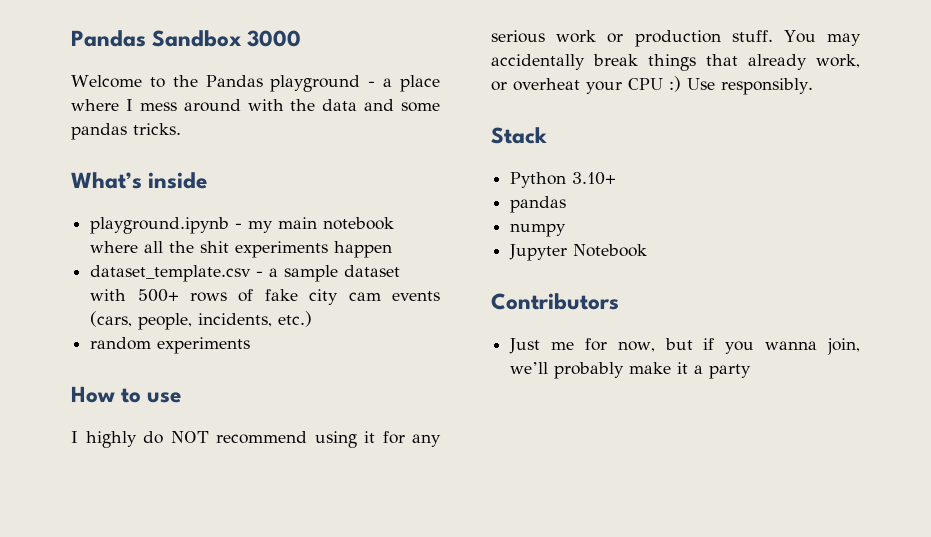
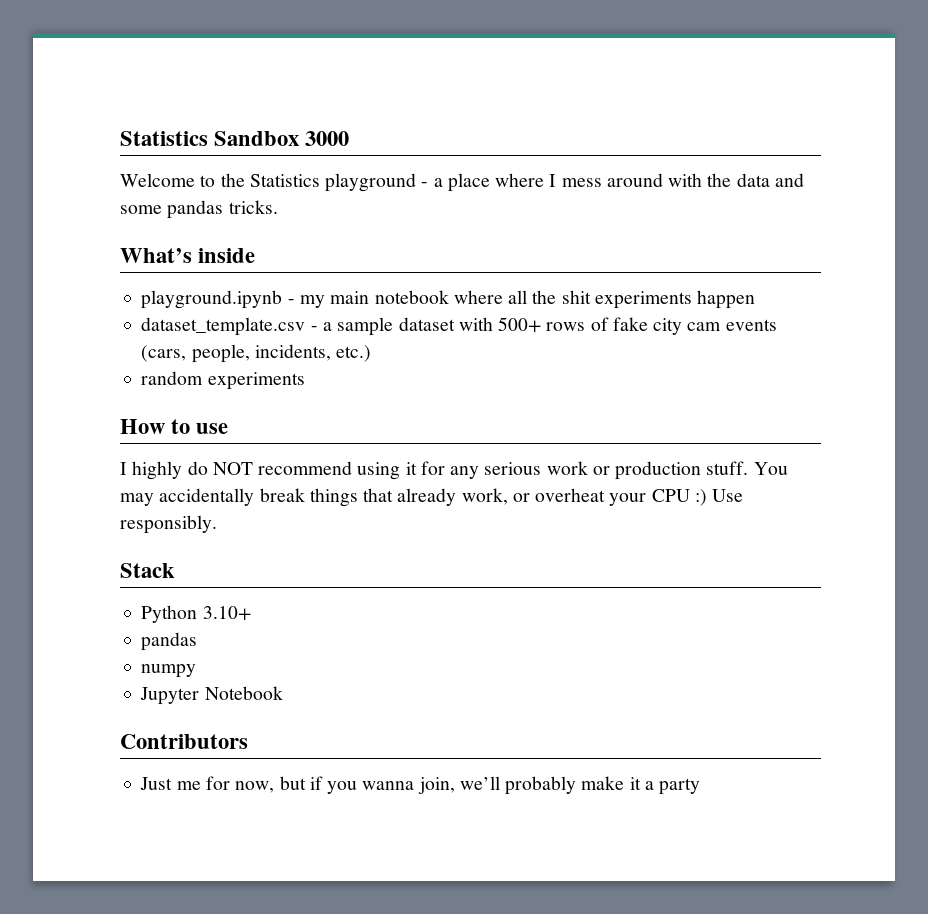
[71,30,146,47] Pandas -> [120,131,208,146] Statistics
[205,75,263,87] Pandas -> [249,174,320,187] Statistics

